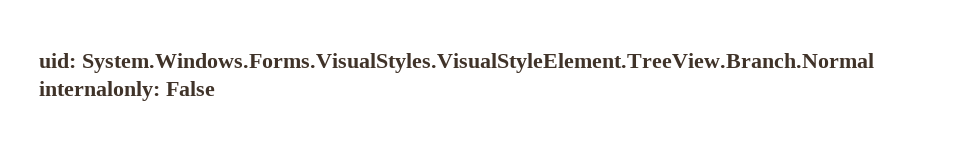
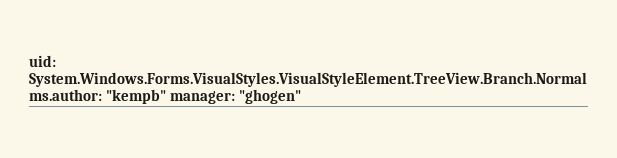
[39,81,215,101] internalonly: False -> [29,89,301,104] ms.author: "kempb" manager: "ghogen"

